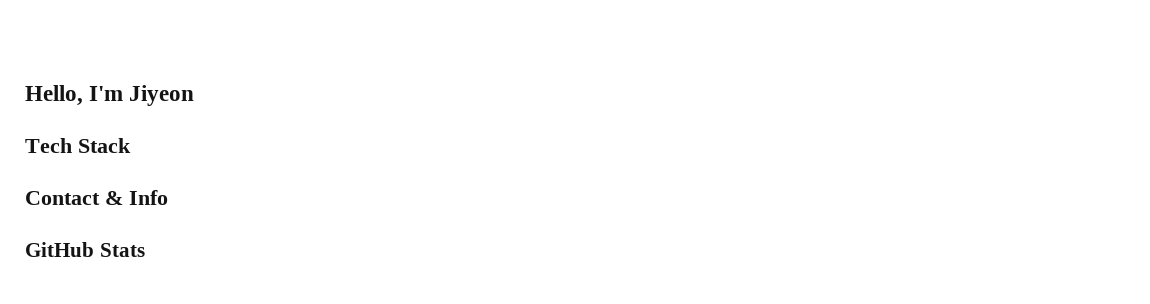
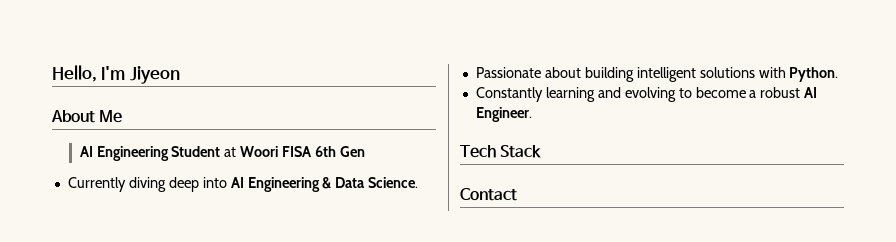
(195, 95) none -> [51,110,123,123] [79,146,366,161] [67,177,419,192] [475,67,839,82] [475,87,818,102] [475,107,532,122] // About Me // AI Engineering Student at Woori FISA 6th Gen // Currently diving deep into AI Engineering & Data Science. // Passionate about building intelligent solutions with Python. // Constantly learning and evolving to become a robust AI Engineer.
[105,190,168,205] [25,242,145,257] & Info // GitHub Stats -> (517, 194) none

